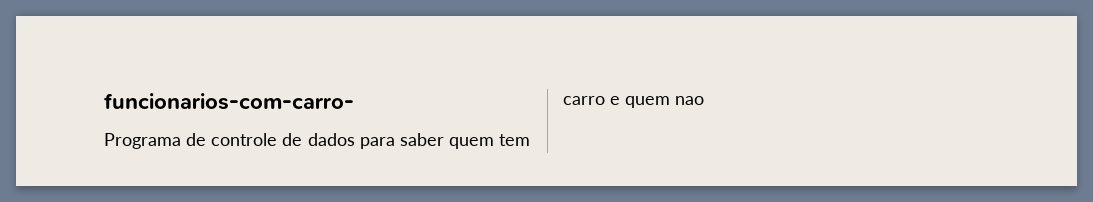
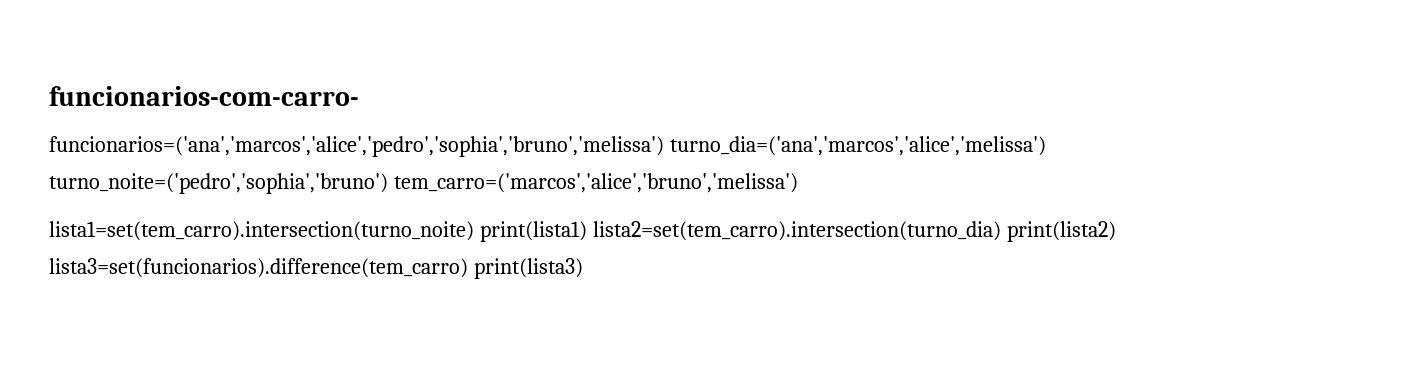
[104,133,530,149] [563,96,704,108] Programa de controle de dados para saber quem tem carro e quem nao -> [49,136,1046,157] [49,173,798,194] [49,221,1116,242] [49,258,583,279] funcionarios=('ana','marcos','alice','pedro','sophia','bruno','melissa') turno_dia=('ana','marcos','alice','melissa') turno_noite=('pedro','sophia','bruno') tem_carro=('marcos','alice','bruno','melissa') // lista1=set(tem_carro).intersection(turno_noite) print(lista1) lista2=set(tem_carro).intersection(turno_dia) print(lista2) lista3=set(funcionarios).difference(tem_carro) print(lista3)

